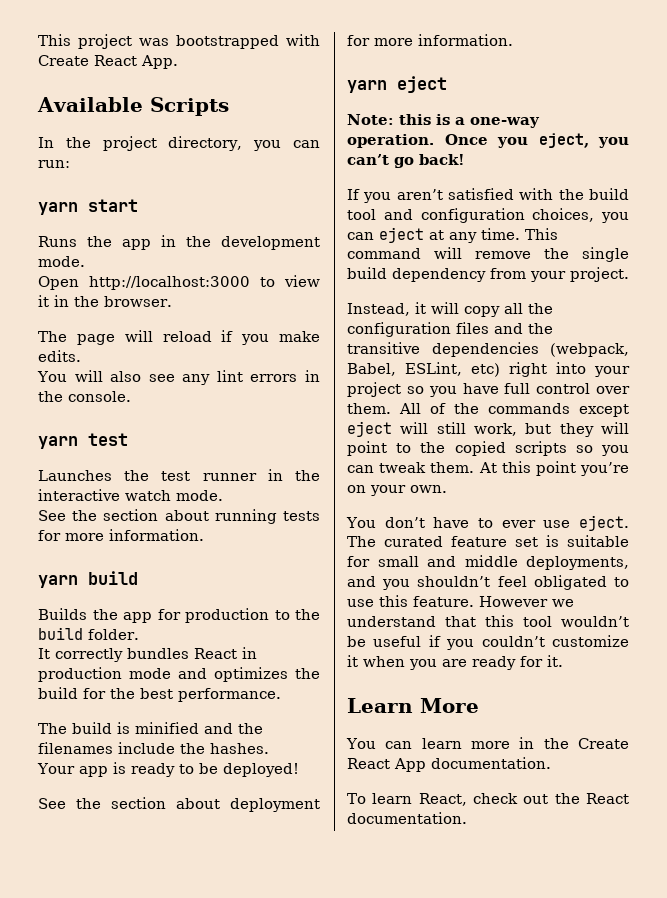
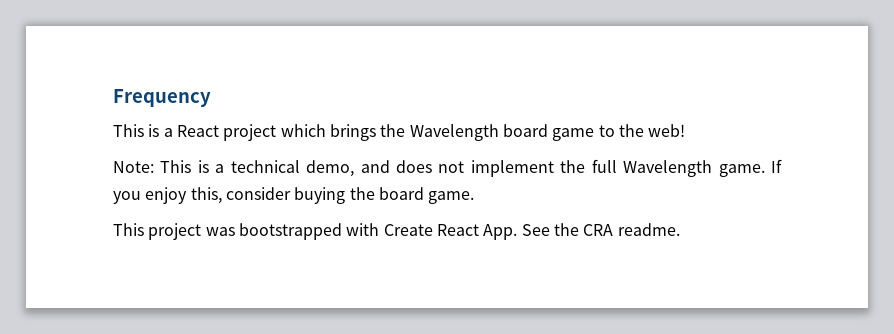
(38, 40) none -> [113,89,211,107] [113,124,686,141] [113,159,783,177] [113,187,475,204] Frequency // This is a React project which brings the Wavelength board game to the web! // Note: This is a technical demo, and does not implement the full Wavelength game. If you enjoy this, consider buying the board game. //
[37,97,229,116] [38,136,320,151] [38,160,70,168] [38,199,138,215] [38,235,320,250] [38,256,85,267] [38,275,320,290] [38,295,172,307] [38,330,320,345] [38,350,81,362] [37,370,321,385] [38,391,131,402] [38,433,128,449] [38,469,320,481] [38,489,223,501] [38,509,320,524] [38,529,204,541] [38,571,138,588] [38,608,320,623] [38,627,139,640] [38,647,257,662] [38,667,320,682] [38,687,281,702] [38,722,263,734] [38,742,269,754] [37,762,299,777] [38,797,320,812] [347,34,513,46] [347,76,447,93] [347,114,540,128] [347,133,629,148] [347,154,465,168] [347,188,629,203] [347,208,629,223] [347,227,558,243] [347,247,629,262] [347,267,629,282] [347,302,553,317] [347,322,553,337] [347,342,629,357] [347,362,630,377] [347,382,630,397] [347,403,629,417] [347,421,629,437] [347,441,629,456] [347,461,629,476] [347,485,447,496] [346,515,629,531] [347,535,629,547] [347,555,629,570] [347,575,629,590] [347,595,574,607] [347,615,629,627] [347,635,629,650] [347,655,563,670] [347,698,479,713] [346,737,629,749] [347,757,551,772] [347,793,629,806] [347,812,467,824] // Available Scripts // In the project directory, you can run: // yarn start // Runs the app in the development mode. // Open http://localhost:3000 to view it in the browser. // The page will reload if you make edits. // You will also see any lint errors in the console. // yarn test // Launches the test runner in the interactive watch mode. // See the section about running tests for more information. // yarn build // Builds the app for production to the build folder. // It correctly bundles React in production mode and optimizes the build for the best performance. // The build is minified and the filenames include the hashes. // Your app is ready to be deployed! // See the section about deployment for more information. // yarn eject // Note: this is a one-way operation. Once you eject, you can’t go back! // If you aren’t satisfied with the build tool and configuration choices, you can eject at any time. This command will remove the single build dependency from your project. // Instead, it will copy all the configuration files and the transitive dependencies (webpack, Babel, ESLint, etc) right into your project so you have full control over them. All of the commands except eject will still work, but they will point to the copied scripts so you can tweak them. At this point you’re on your own. // You don’t have to ever use eject. The curated feature set is suitable for small and middle deployments, and you shouldn’t feel obligated to use this feature. However we understand that this tool wouldn’t be useful if you couldn’t customize it when you are ready for it. // Learn More // You can learn more in the Create React App documentation. // To learn React, check out the React documentation. -> [521,223,680,236] See the CRA readme.

